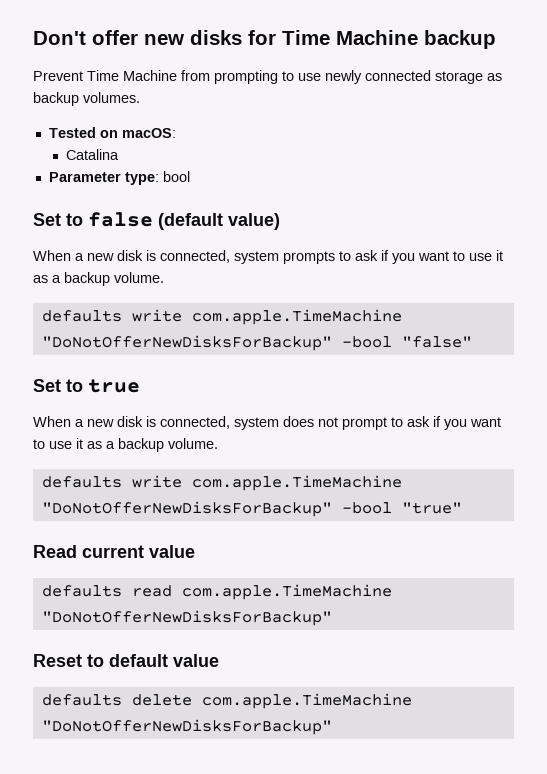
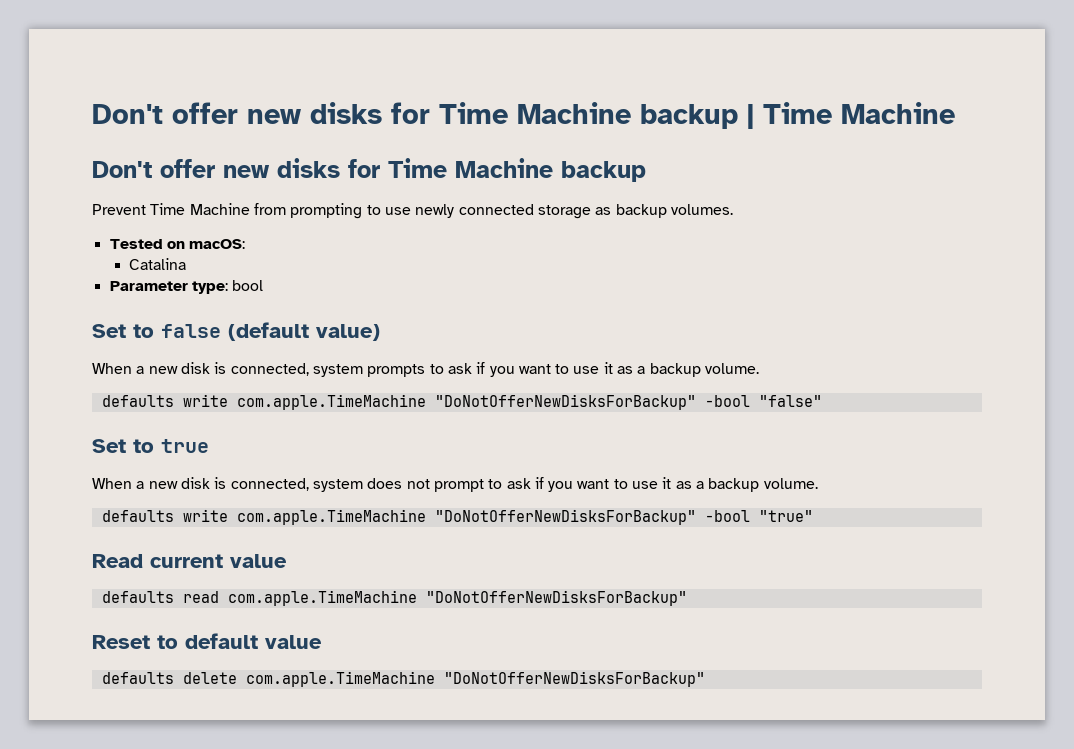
[33,30,496,49] Don't offer new disks for Time Machine backup -> [92,102,955,129] [92,158,646,182] Don't offer new disks for Time Machine backup | Time Machine // Don't offer new disks for Time Machine backup

